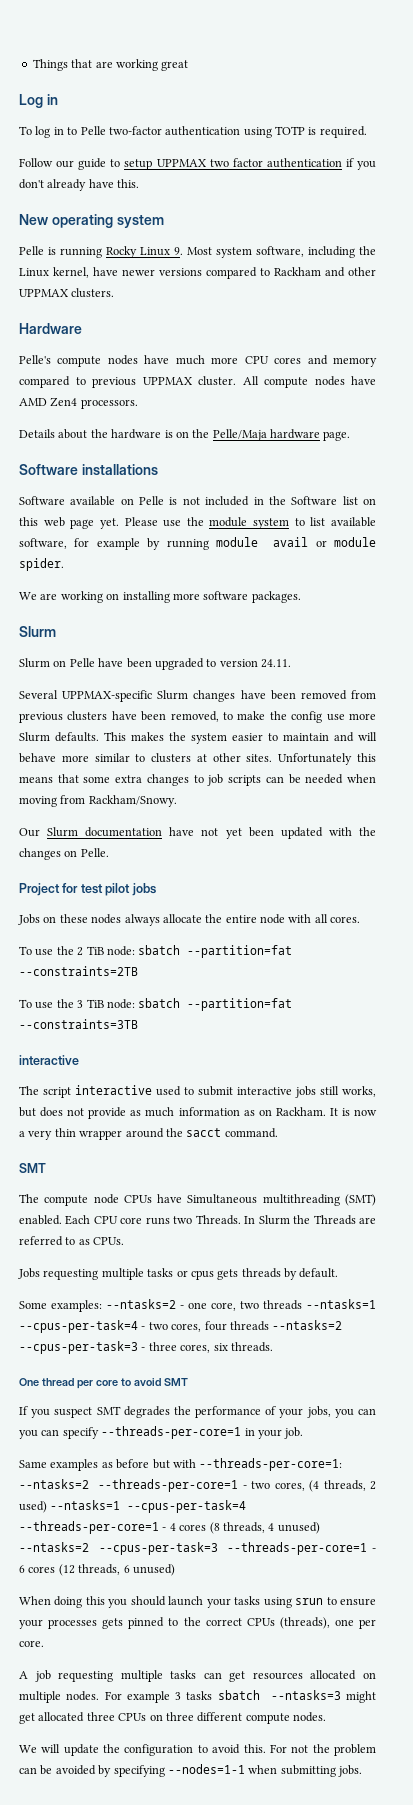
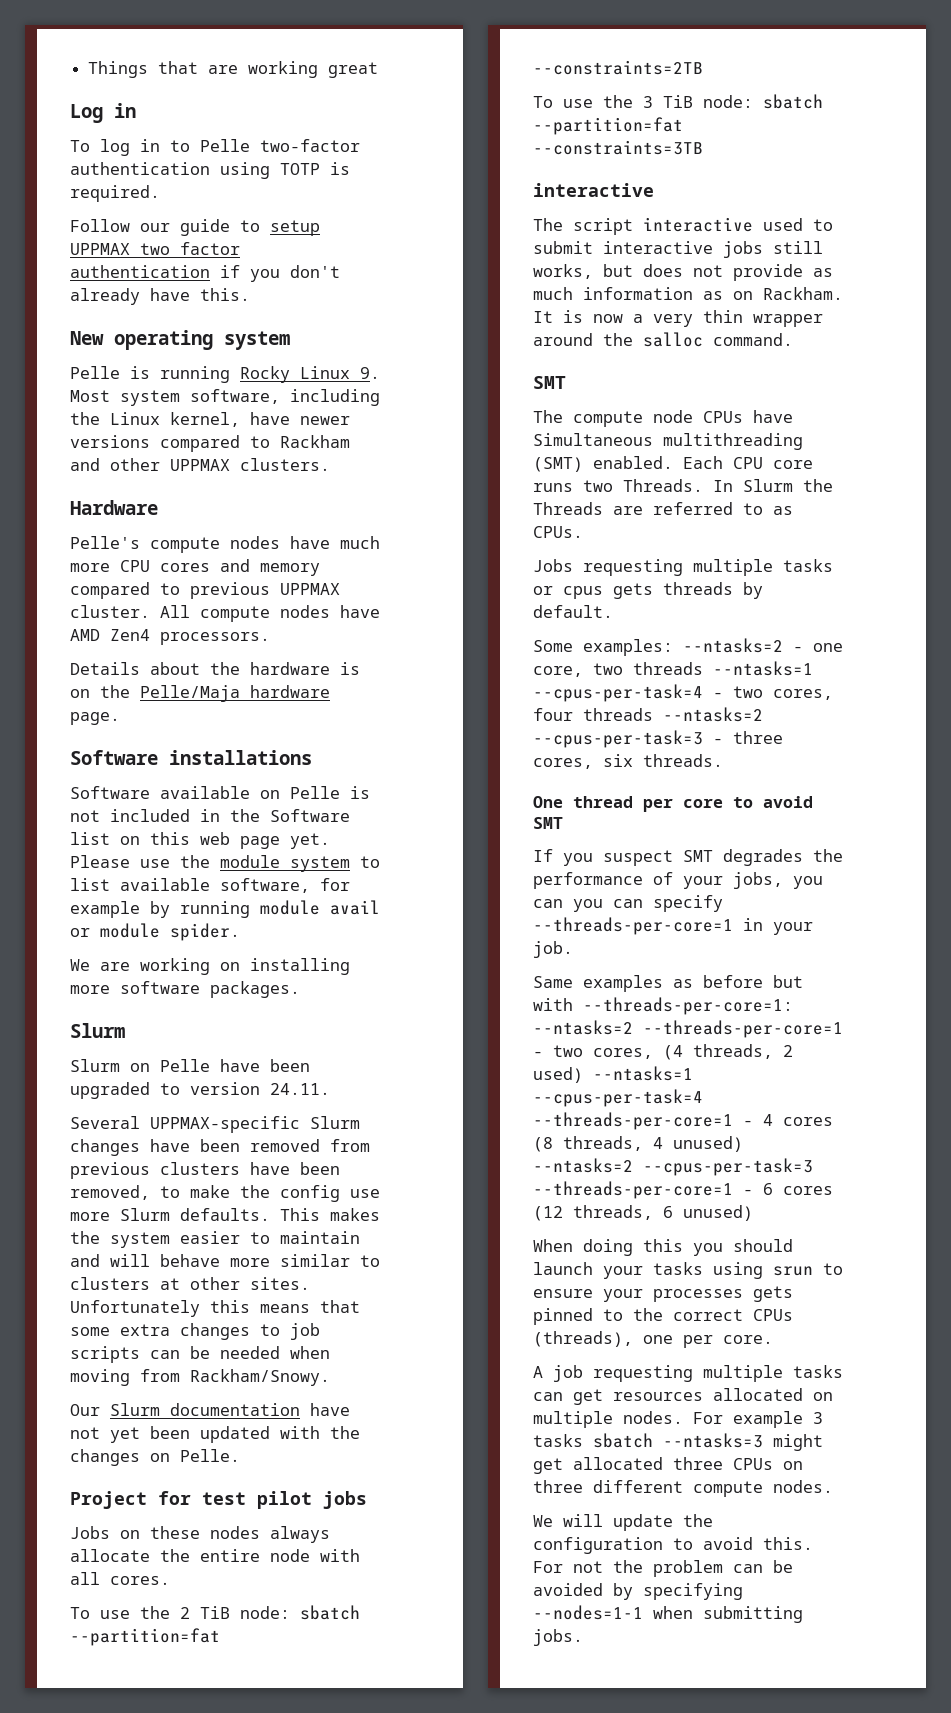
[186,1128,222,1137] sacct -> [643,332,703,347] salloc

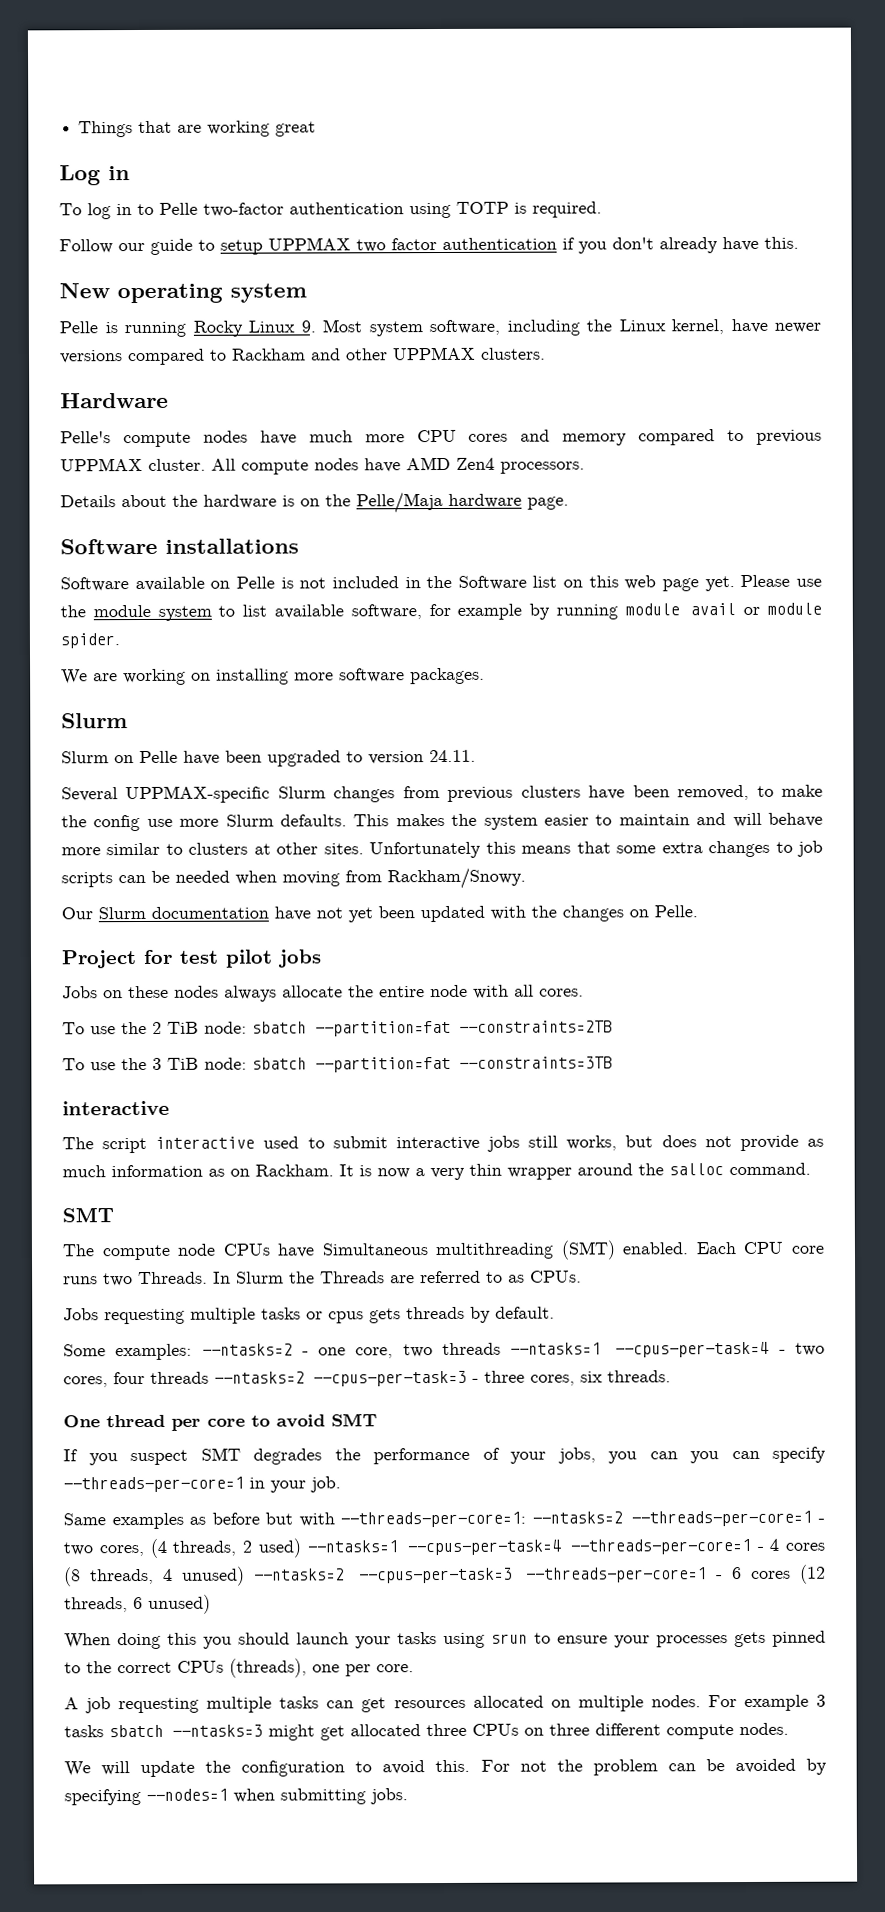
[150,1139,320,1152] have been removed -> (396, 794) none
[533,1605,643,1620] --nodes=1-1 -> [146,1788,228,1801] --nodes=1

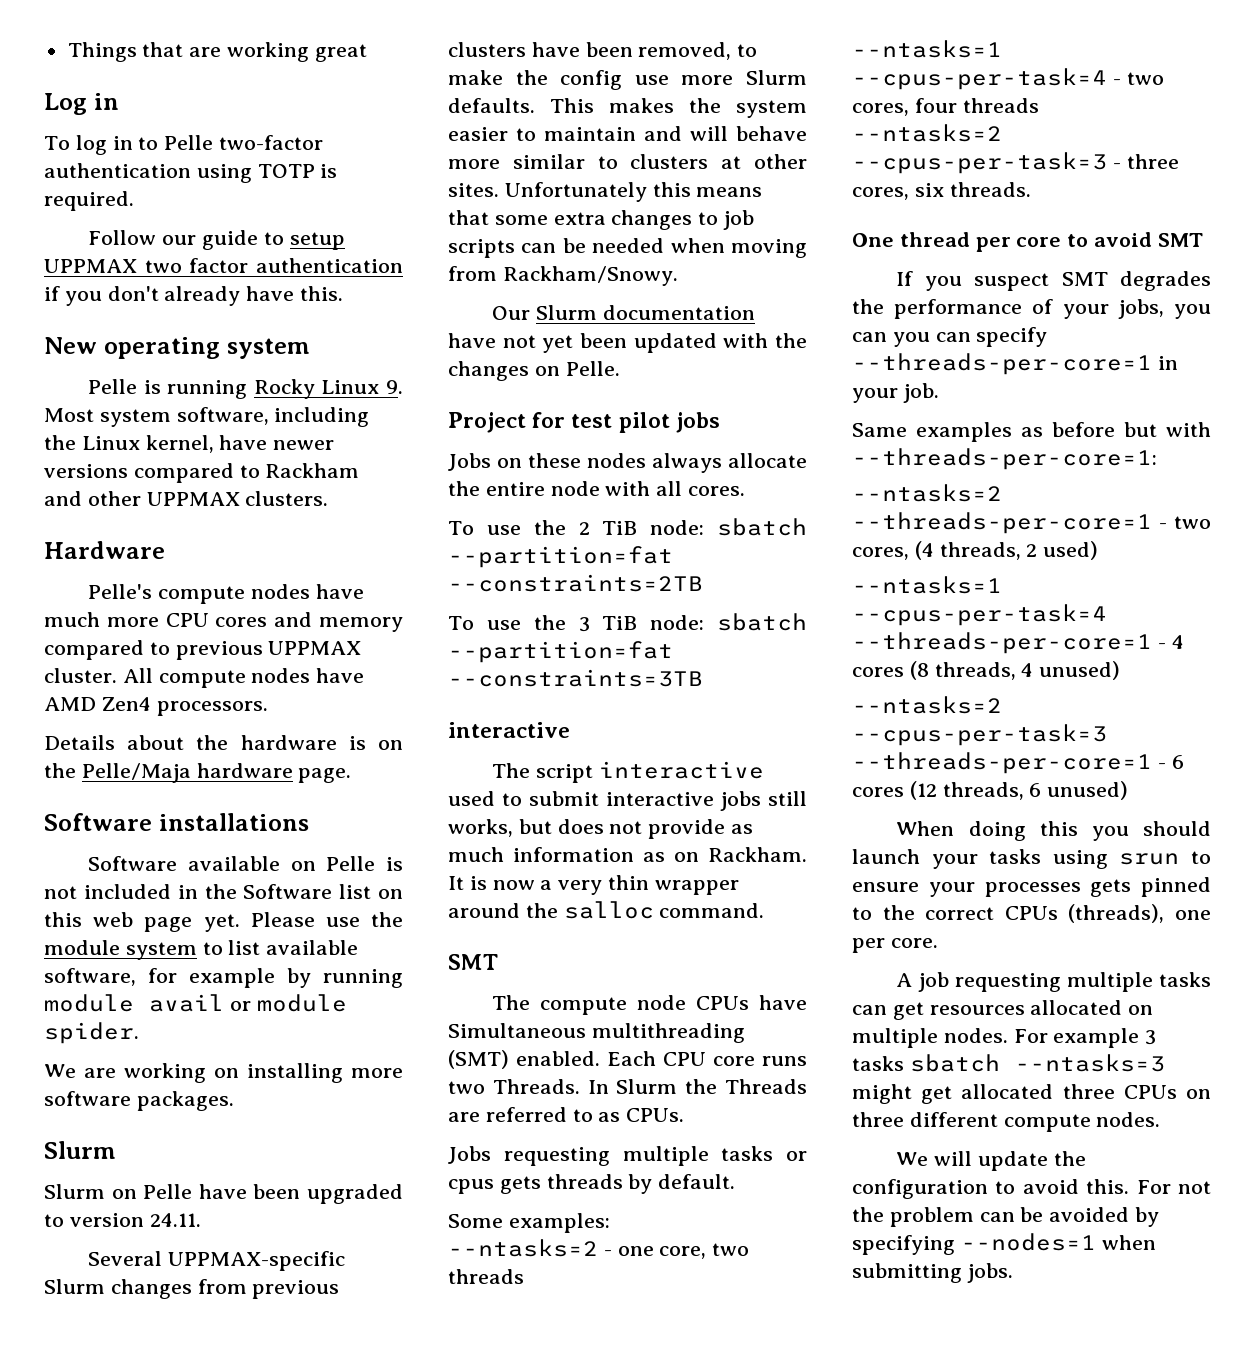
(193, 1352) none -> (610, 1223) //
(501, 1349) none -> (524, 1276) //
(209, 1377) none -> (1039, 105) //
(527, 1519) none -> (1157, 459) //
(301, 1548) none -> (1099, 550) //
(245, 1576) none -> (1121, 670) //

